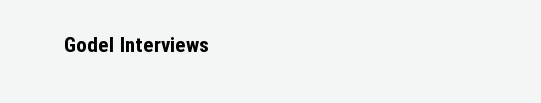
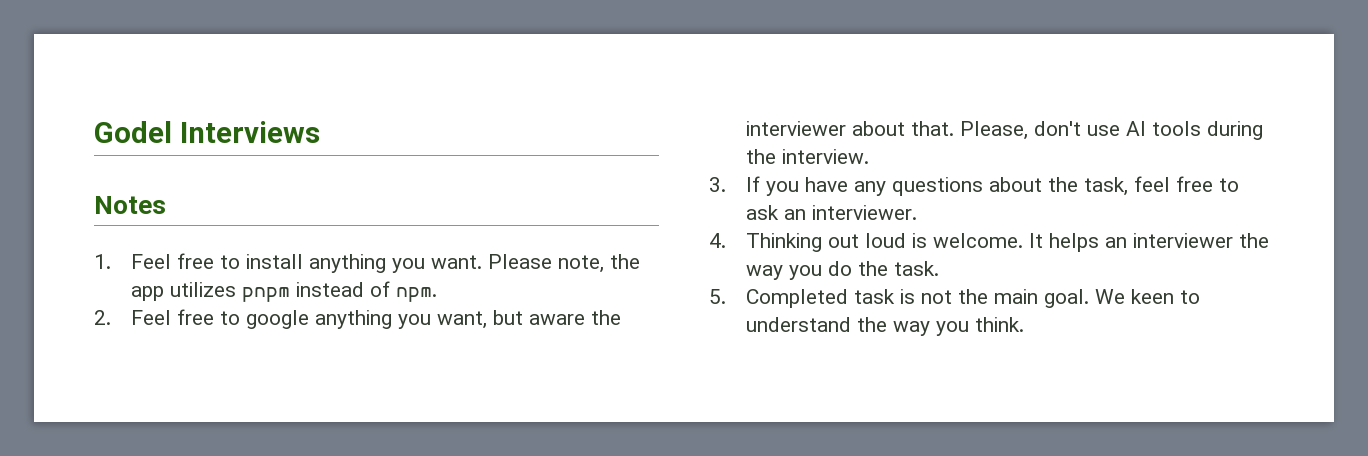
(209, 44) none -> [94,196,166,214] [94,253,641,273] [131,281,438,302] [94,309,622,329] [746,121,1264,140] [746,149,870,164] [709,176,1240,196] [746,205,918,220] [709,233,1270,252] [746,261,940,280] [709,289,1201,308] [746,317,1025,336] // Notes // 1. Feel free to install anything you want. Please note, the app utilizes pnpm instead of npm. // 2. Feel free to google anything you want, but aware the interviewer about that. Please, don't use AI tools during the interview. // 3. If you have any questions about the task, feel free to ask an interviewer. // 4. Thinking out loud is welcome. It helps an interviewer the way you do the task. // 5. Completed task is not the main goal. We keen to understand the way you think.

